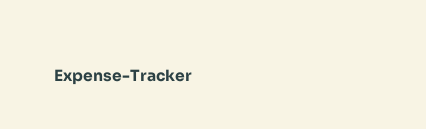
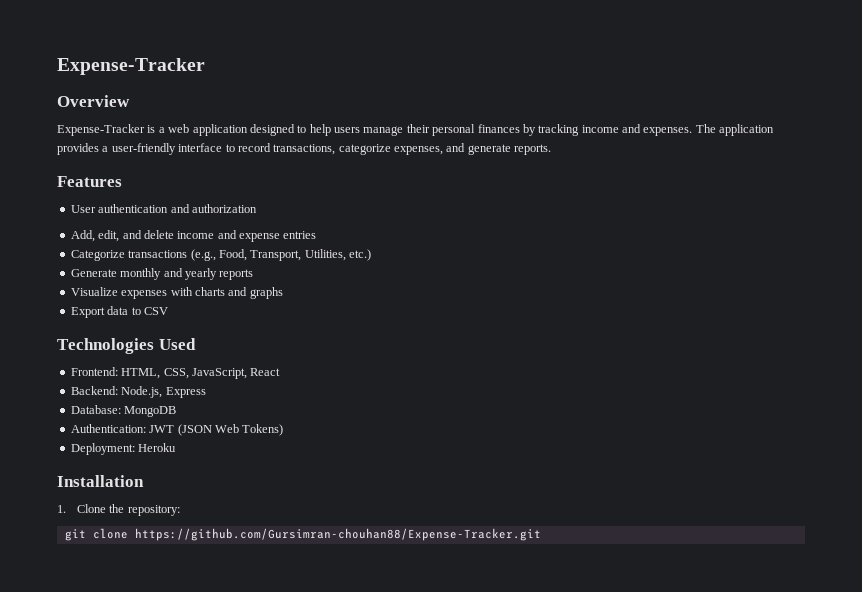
[54,69,192,85] Expense-Tracker -> [57,58,205,75] [57,95,130,107] [57,124,775,136] [57,143,552,155] [57,176,122,187] [70,204,257,213] [70,230,317,242] [70,249,371,261] [70,268,254,280] [70,287,283,299] [70,306,168,318] [57,338,196,354] [70,367,281,379] [70,386,206,398] [70,405,177,417] [70,424,284,436] [70,443,177,455] [57,475,144,487] [57,504,180,516] [64,528,541,541] Expense-Tracker // Overview // Expense-Tracker is a web application designed to help users manage their personal finances by tracking income and expenses. The application provides a user-friendly interface to record transactions, categorize expenses, and generate reports. // Features // User authentication and authorization // Add, edit, and delete income and expense entries // Categorize transactions (e.g., Food, Transport, Utilities, etc.) // Generate monthly and yearly reports // Visualize expenses with charts and graphs // Export data to CSV // Technologies Used // Frontend: HTML, CSS, JavaScript, React // Backend: Node.js, Express // Database: MongoDB // Authentication: JWT (JSON Web Tokens) // Deployment: Heroku // Installation // 1. Clone the repository: // git clone https://github.com/Gursimran-chouhan88/Expense-Tracker.git

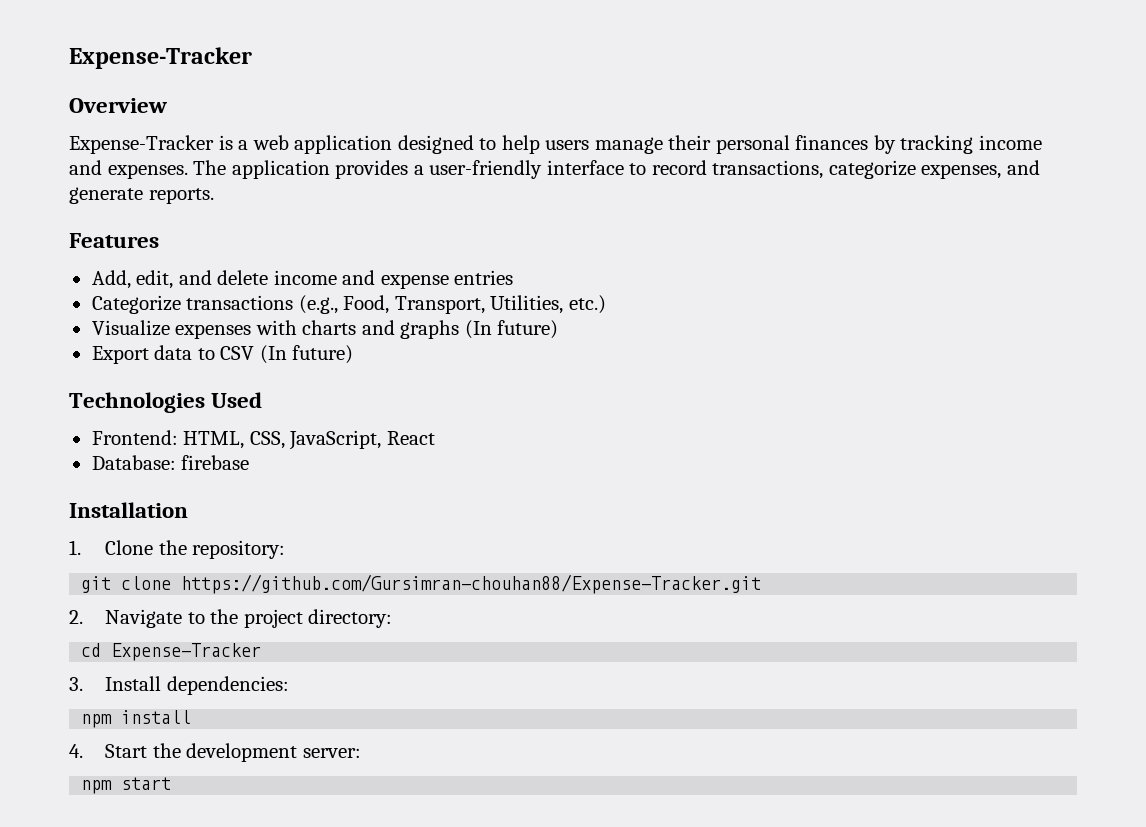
[70,204,257,213] // User authentication and authorization -> (159, 240) none
[70,268,254,280] // Generate monthly and yearly reports -> (606, 304) none
(283, 293) none -> [464,320,559,339] (In future)
(168, 311) none -> [259,345,354,364] (In future)
[70,386,206,398] [70,405,177,417] [70,424,284,436] [70,443,177,455] Backend: Node.js, Express // Database: MongoDB // Authentication: JWT (JSON Web Tokens) // Deployment: Heroku -> [91,455,250,470] Database: firebase
(541, 534) none -> [69,609,393,628] [81,643,262,661] [69,676,289,695] [81,710,192,728] [69,743,361,762] [81,777,172,794] // 2. Navigate to the project directory: // cd Expense-Tracker // 3. Install dependencies: // npm install // 4. Start the development server: // npm start

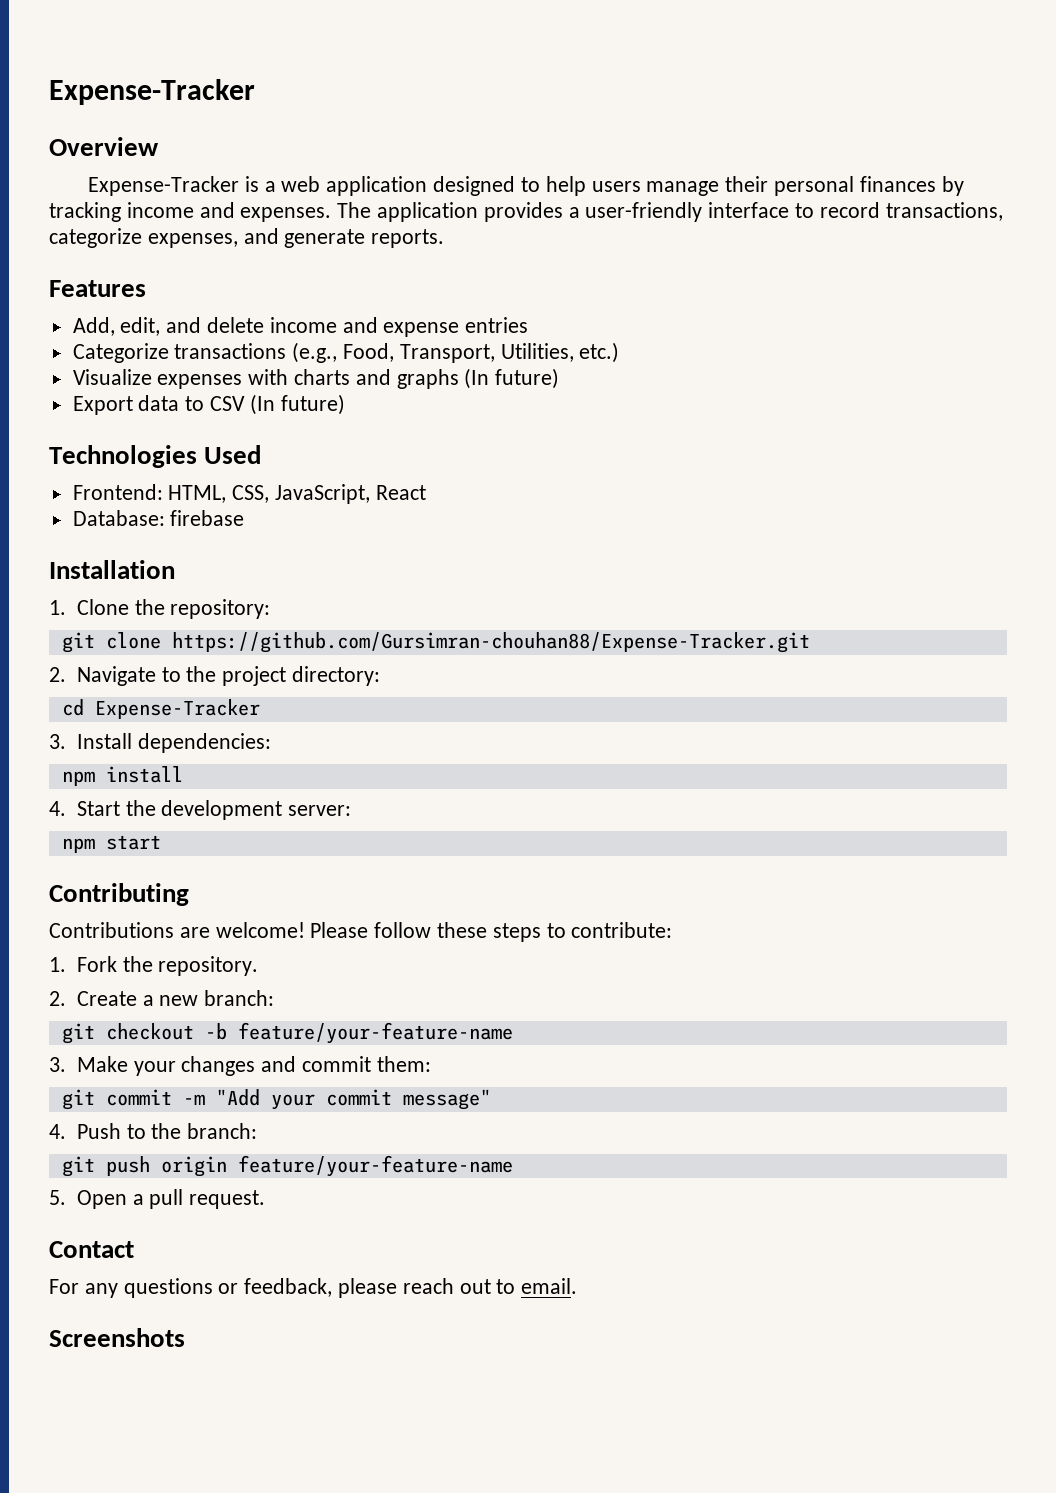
(172, 783) none -> [49,883,189,906] [49,922,673,942] [49,956,259,976] [49,990,275,1006] [61,1022,513,1044] [49,1056,431,1076] [61,1089,491,1110] [49,1123,258,1139] [61,1155,513,1177] [49,1189,266,1209] [49,1241,134,1258] [49,1278,578,1298] [49,1328,185,1347] // Contributing // Contributions are welcome! Please follow these steps to contribute: // 1. Fork the repository. // 2. Create a new branch: // git checkout -b feature/your-feature-name // 3. Make your changes and commit them: // git commit -m "Add your commit message" // 4. Push to the branch: // git push origin feature/your-feature-name // 5. Open a pull request. // Contact // For any questions or feedback, please reach out to email. // Screenshots

